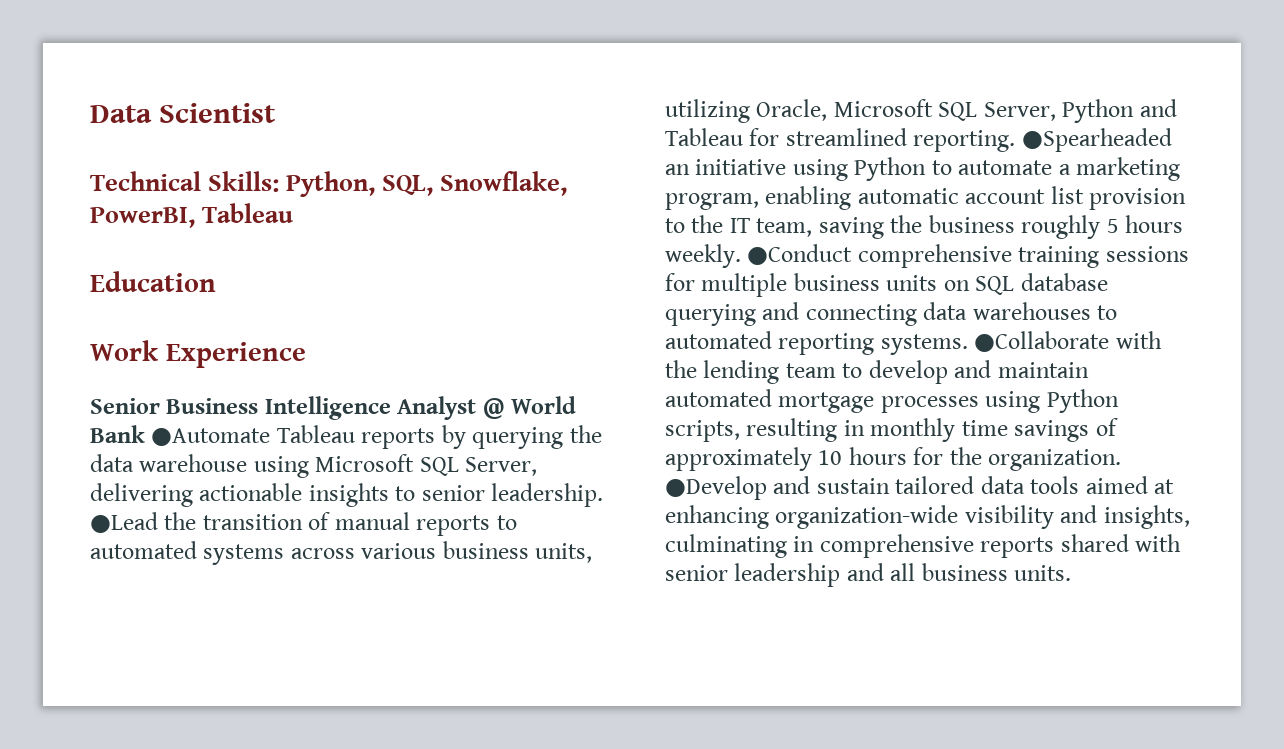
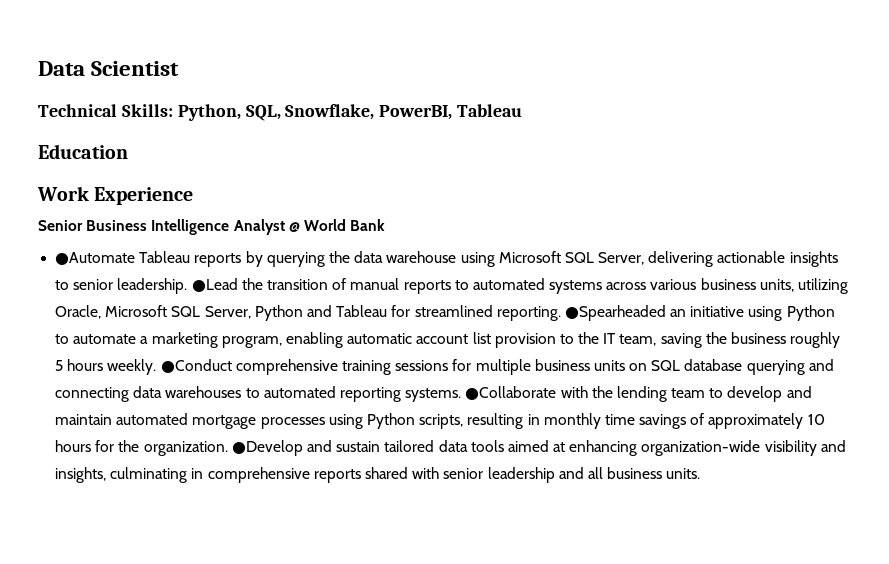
(145, 434) none -> (386, 225) //

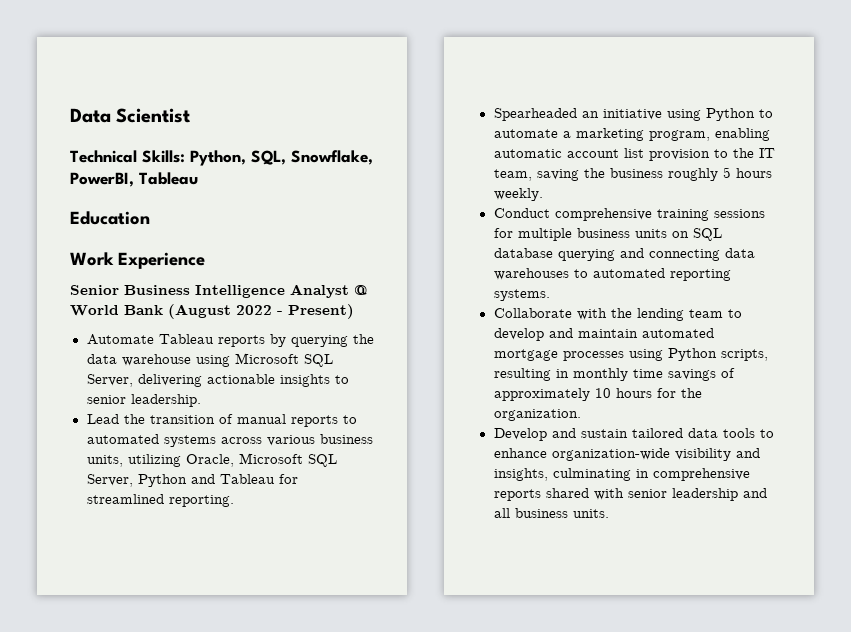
[55,252,136,265] // ●Automate -> [168,304,354,319] [86,334,154,345] (August 2022 - Present) // Automate
[191,278,238,292] ●Lead -> [86,414,119,424] // Lead
[564,305,666,321] ●Spearheaded -> [493,108,577,121] // Spearheaded
[160,359,232,373] ●Conduct -> [493,208,550,218] // Conduct
[465,386,557,400] ●Collaborate -> [493,308,572,318] // Collaborate
[231,440,303,456] ●Develop -> [493,428,547,441] // Develop
[507,440,638,456] aimed at enhancing -> [759,429,774,438] [493,448,547,458] to enhance

